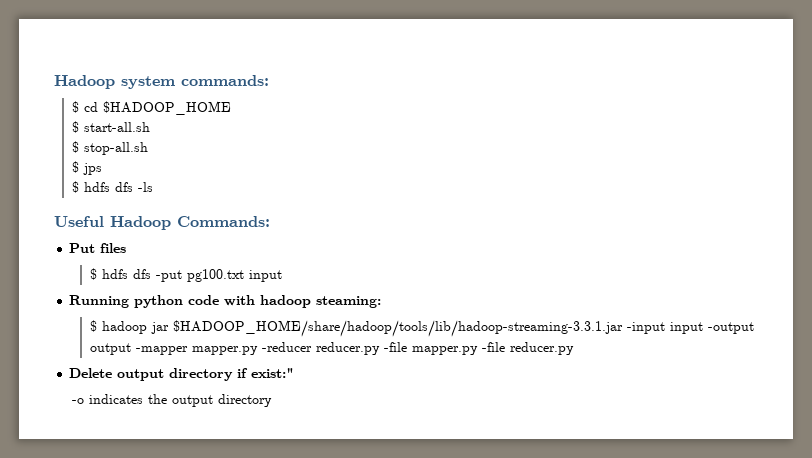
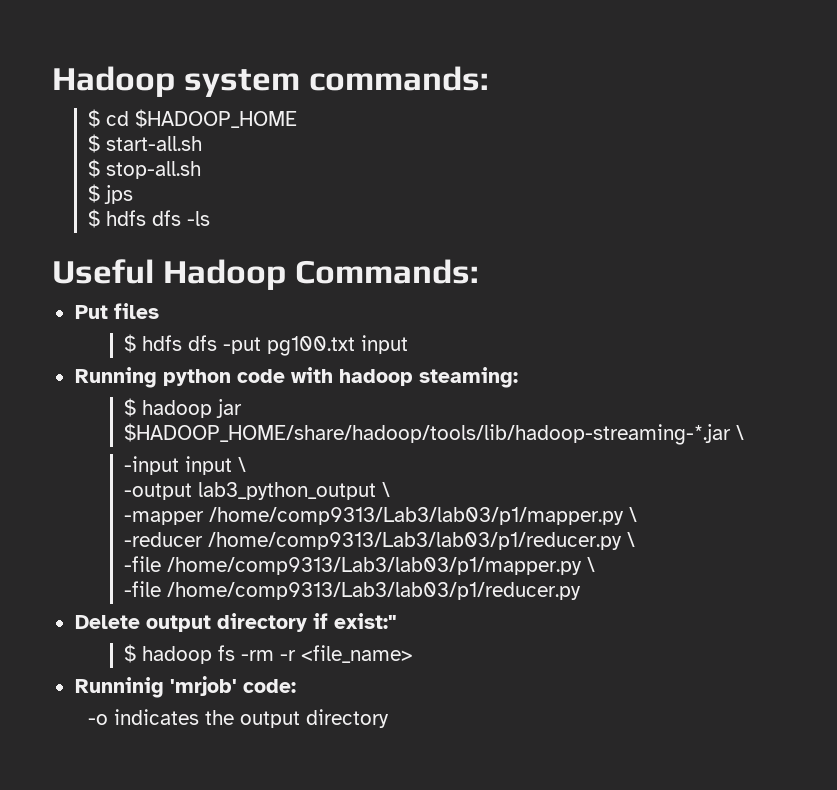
[173,320,755,337] [90,342,575,355] $HADOOP_HOME/share/hadoop/tools/lib/hadoop-streaming-3.3.1.jar -input input -output output -mapper mapper.py -reducer reducer.py -file mapper.py -file reducer.py -> [124,423,745,445] [124,456,247,475] [124,482,391,500] [124,507,638,525] [124,532,636,550] [124,556,596,575] [124,581,582,600] $HADOOP_HOME/share/hadoop/tools/lib/hadoop-streaming-*.jar \ // -input input \ // -output lab3_python_output \ // -mapper /home/comp9313/Lab3/lab03/p1/mapper.py \ // -reducer /home/comp9313/Lab3/lab03/p1/reducer.py \ // -file /home/comp9313/Lab3/lab03/p1/mapper.py \ // -file /home/comp9313/Lab3/lab03/p1/reducer.py
(295, 373) none -> [124,644,414,664] [74,676,296,698] // $ hadoop fs -rm -r <file_name> // Runninig 'mrjob' code:

